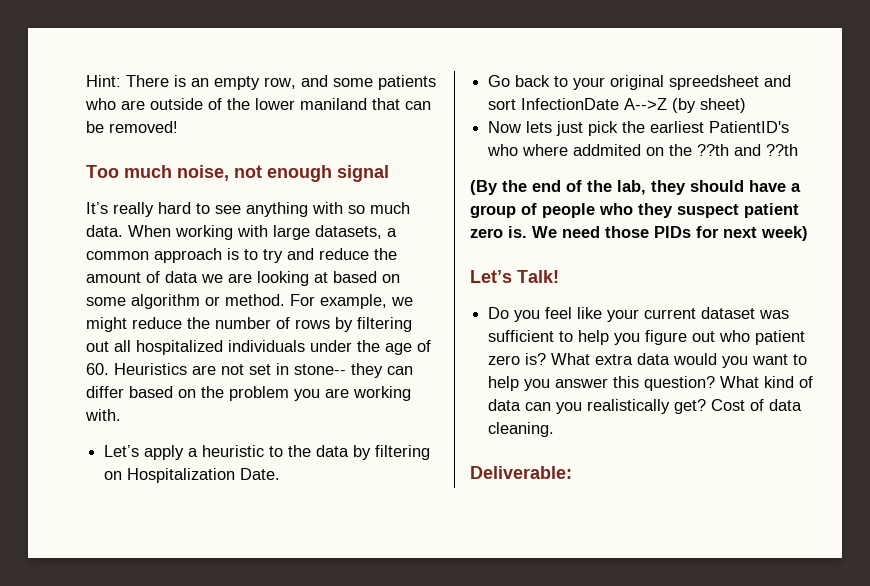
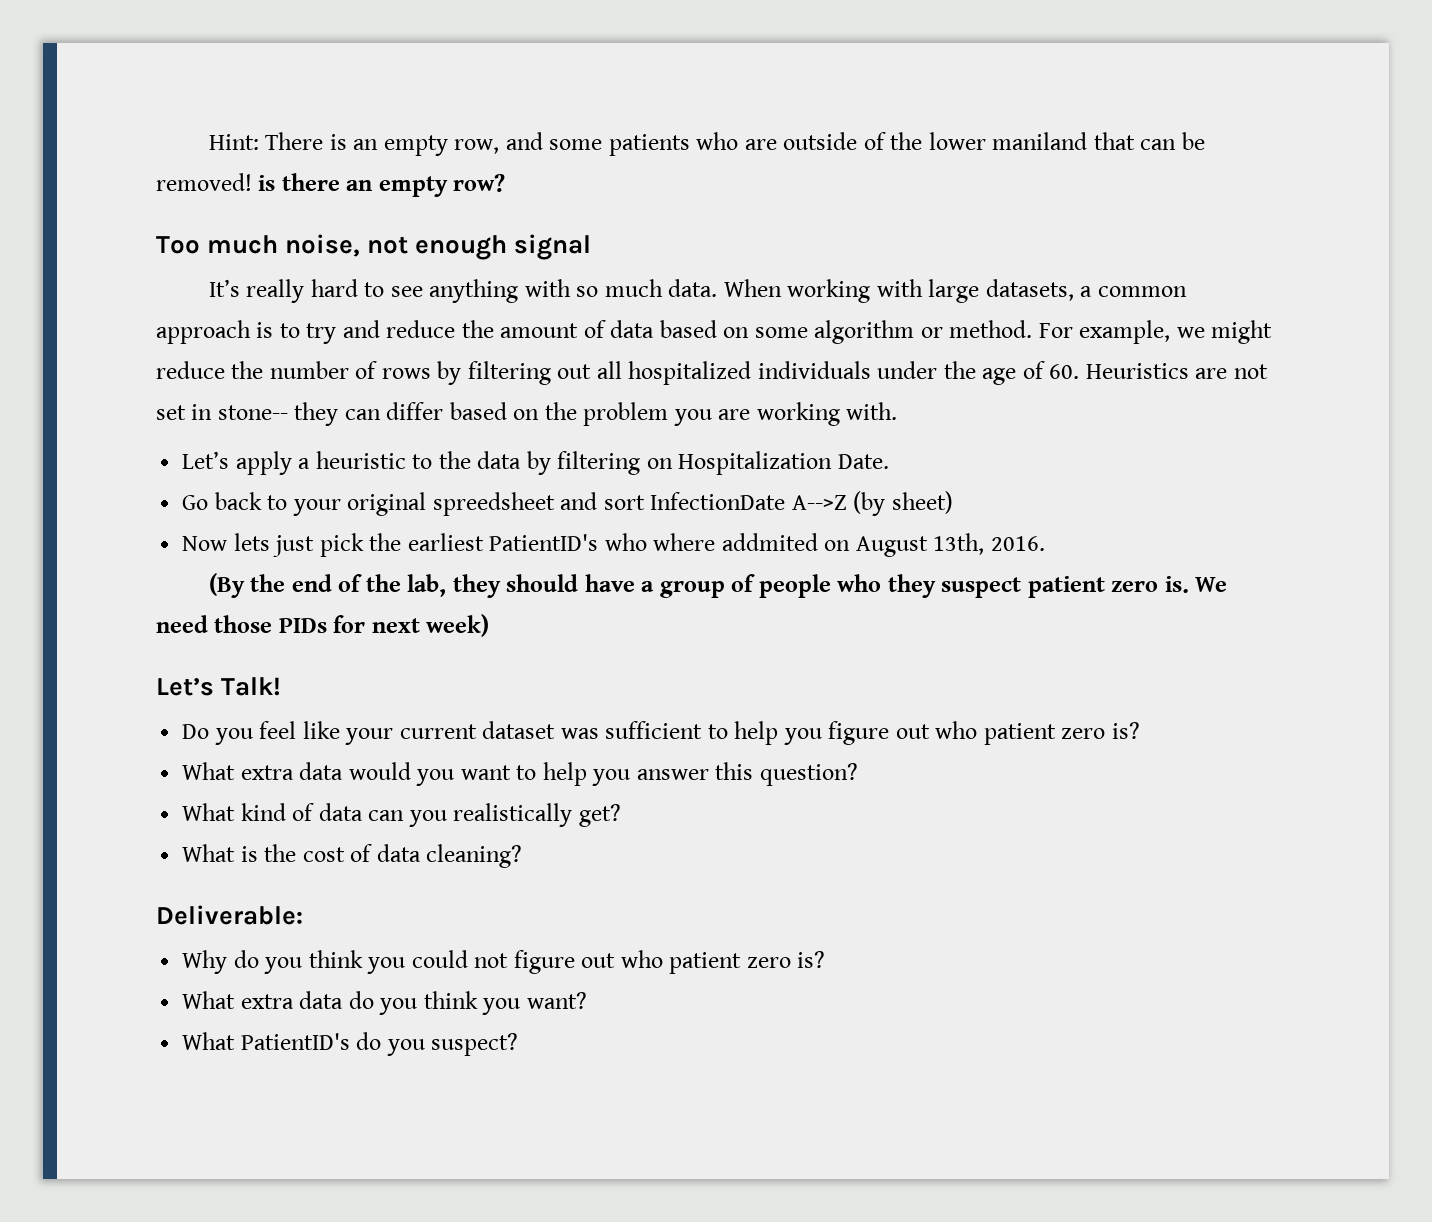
(178, 127) none -> [258,173,506,197] is there an empty row?
[201,271,328,286] we are looking at -> (655, 329) none
[669,144,799,156] the ??th and ??th -> [855,533,1045,557] August 13th, 2016.
(547, 359) none -> (1140, 730) //
(716, 383) none -> (858, 774) //
[711,399,803,411] [488,422,555,437] Cost of data cleaning. -> [182,844,523,868] // What is the cost of data cleaning?
(572, 472) none -> [182,950,826,974] [182,991,587,1015] [182,1032,519,1056] // Why do you think you could not figure out who patient zero is? // What extra data do you think you want? // What PatientID's do you suspect?

